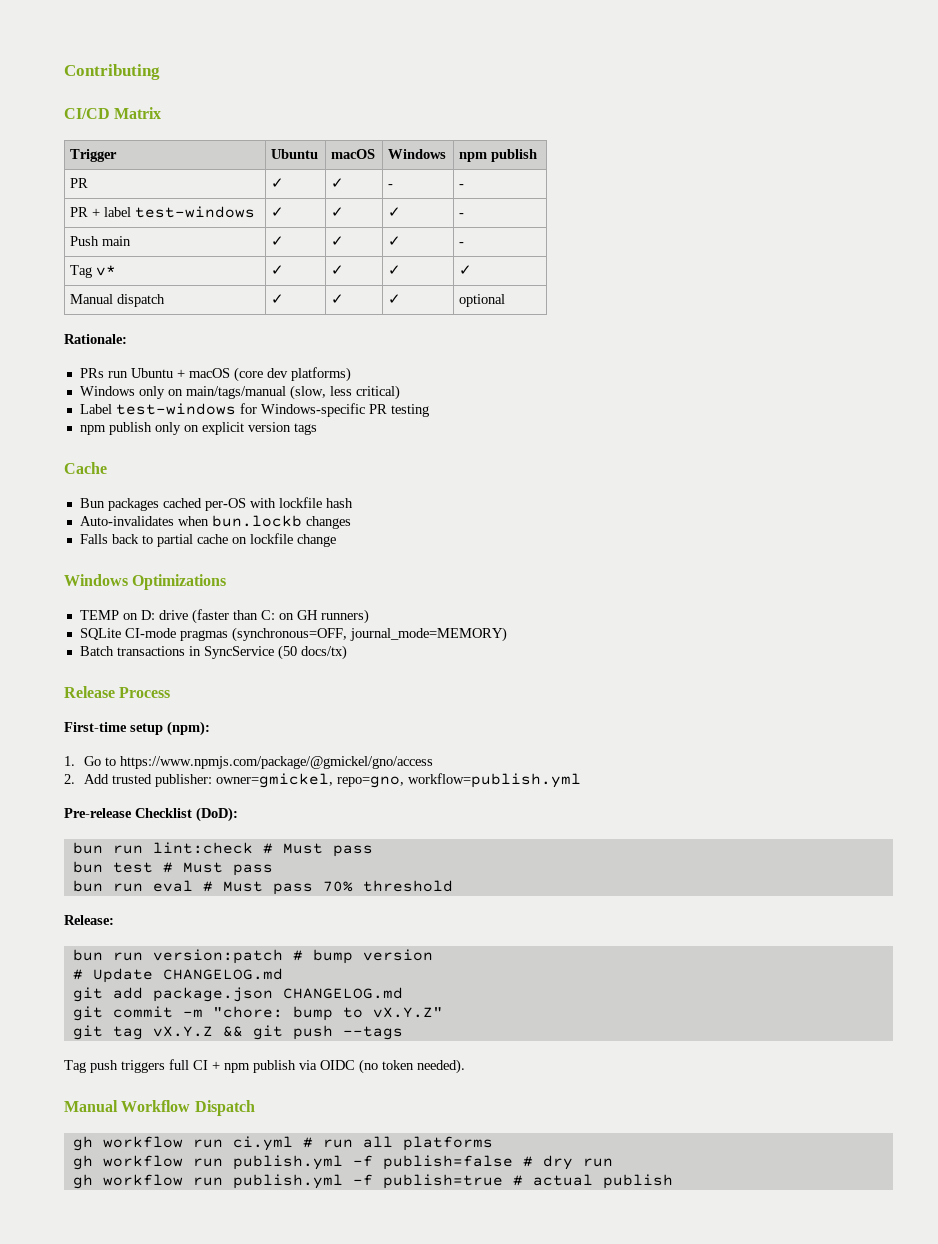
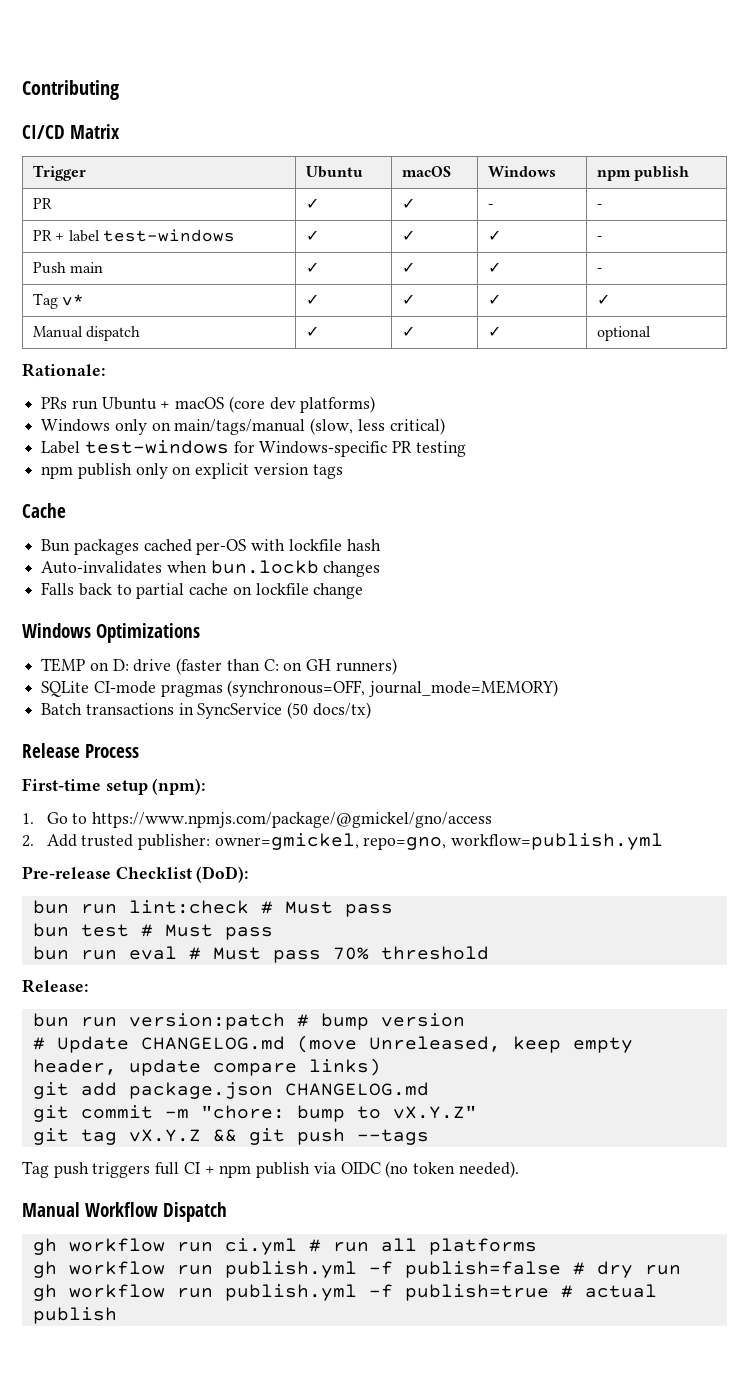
(283, 974) none -> [296,1035,633,1053] [32,1058,381,1076] (move Unreleased, keep empty header, update compare links)

